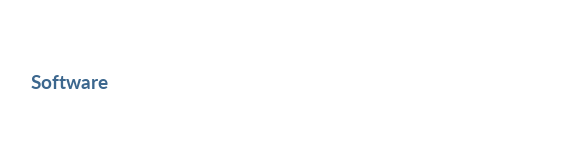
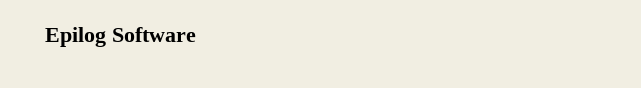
(31, 82) none -> [45,27,106,47] Epilog

